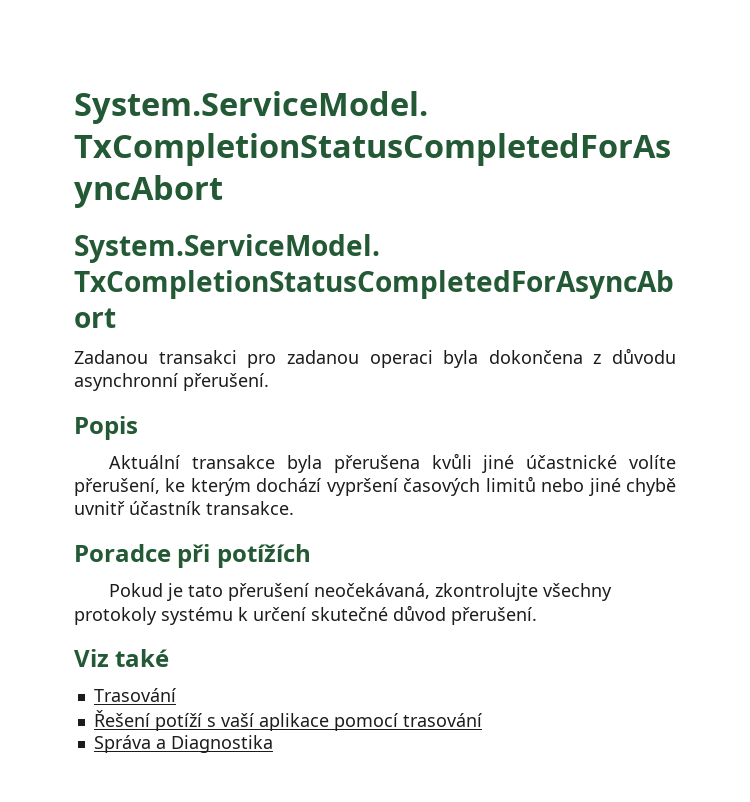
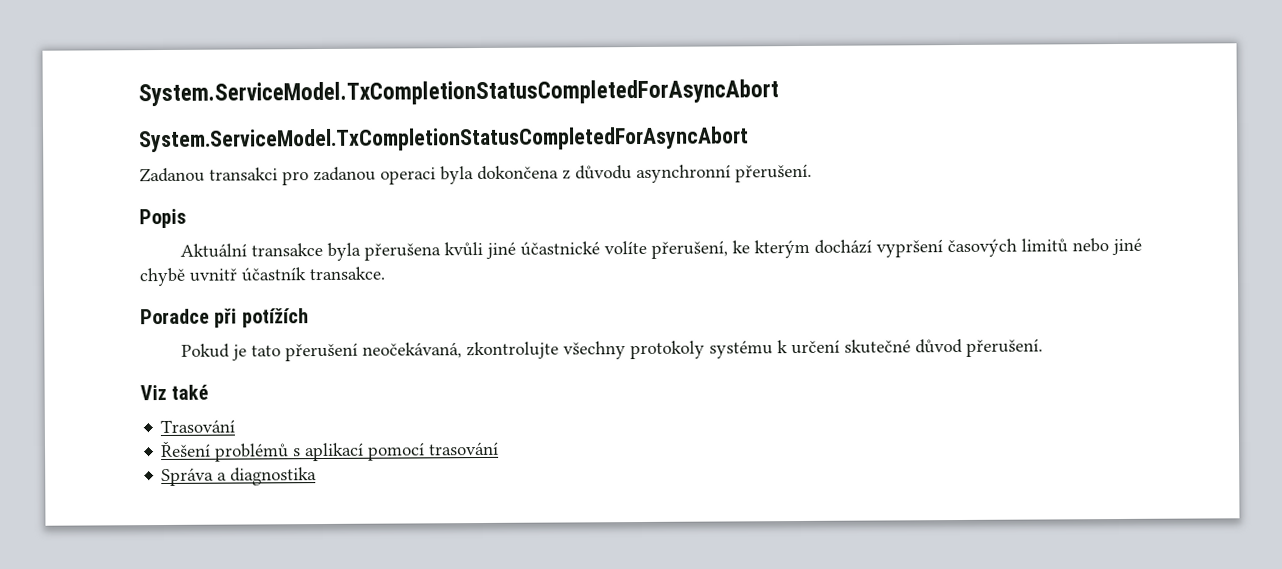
[154,713,329,731] potíží s vaší aplikace -> [214,442,365,462] problémů s aplikací
[170,735,273,753] Diagnostika -> [230,467,318,486] diagnostika

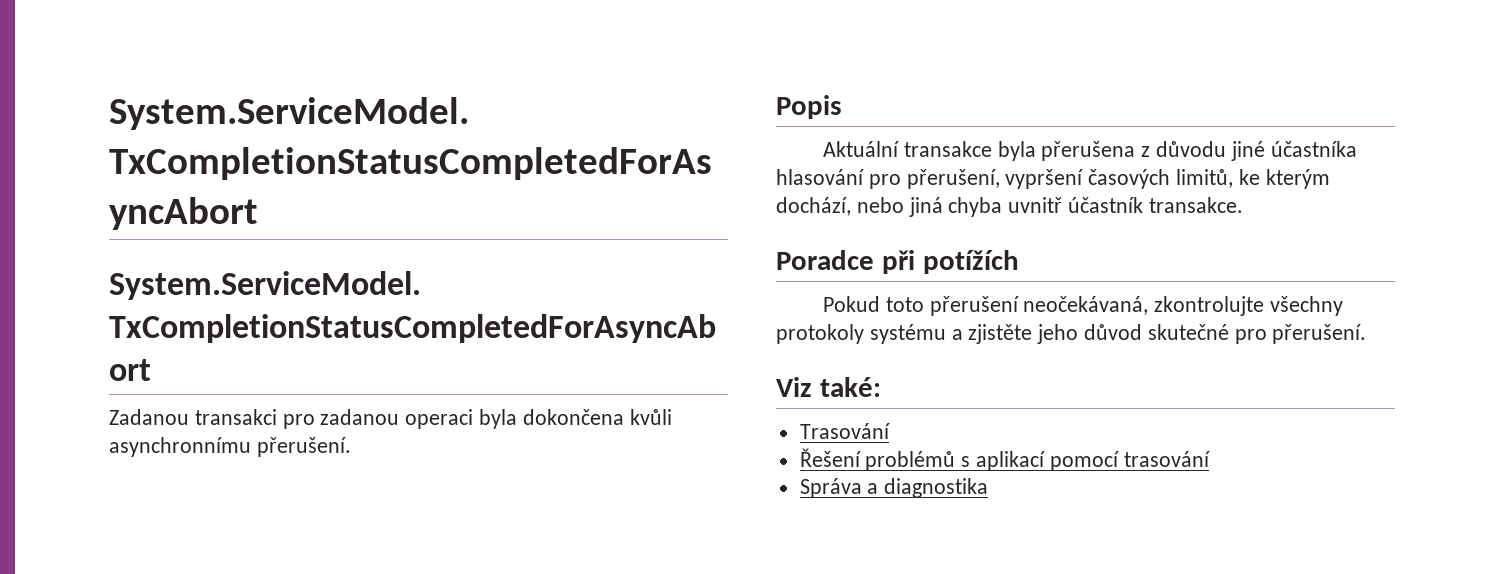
[562,164,731,184] z důvodu asynchronní -> [629,409,672,425] [109,437,251,457] kvůli asynchronnímu
[443,237,1143,259] [139,267,185,287] kvůli jiné účastnické volíte přerušení, ke kterým dochází vypršení časových limitů nebo jiné chybě -> [1141,141,1357,161] [776,169,1330,189] [776,197,1003,217] z důvodu jiné účastníka hlasování pro přerušení, vypršení časových limitů, ke kterým dochází, nebo jiná chyba
[231,344,281,361] je tato -> [885,297,924,312] toto
[776,338,963,355] k určení skutečné důvod -> [951,324,1267,344] a zjistěte jeho důvod skutečné pro
[171,384,210,400] také -> [819,377,881,397] také:

